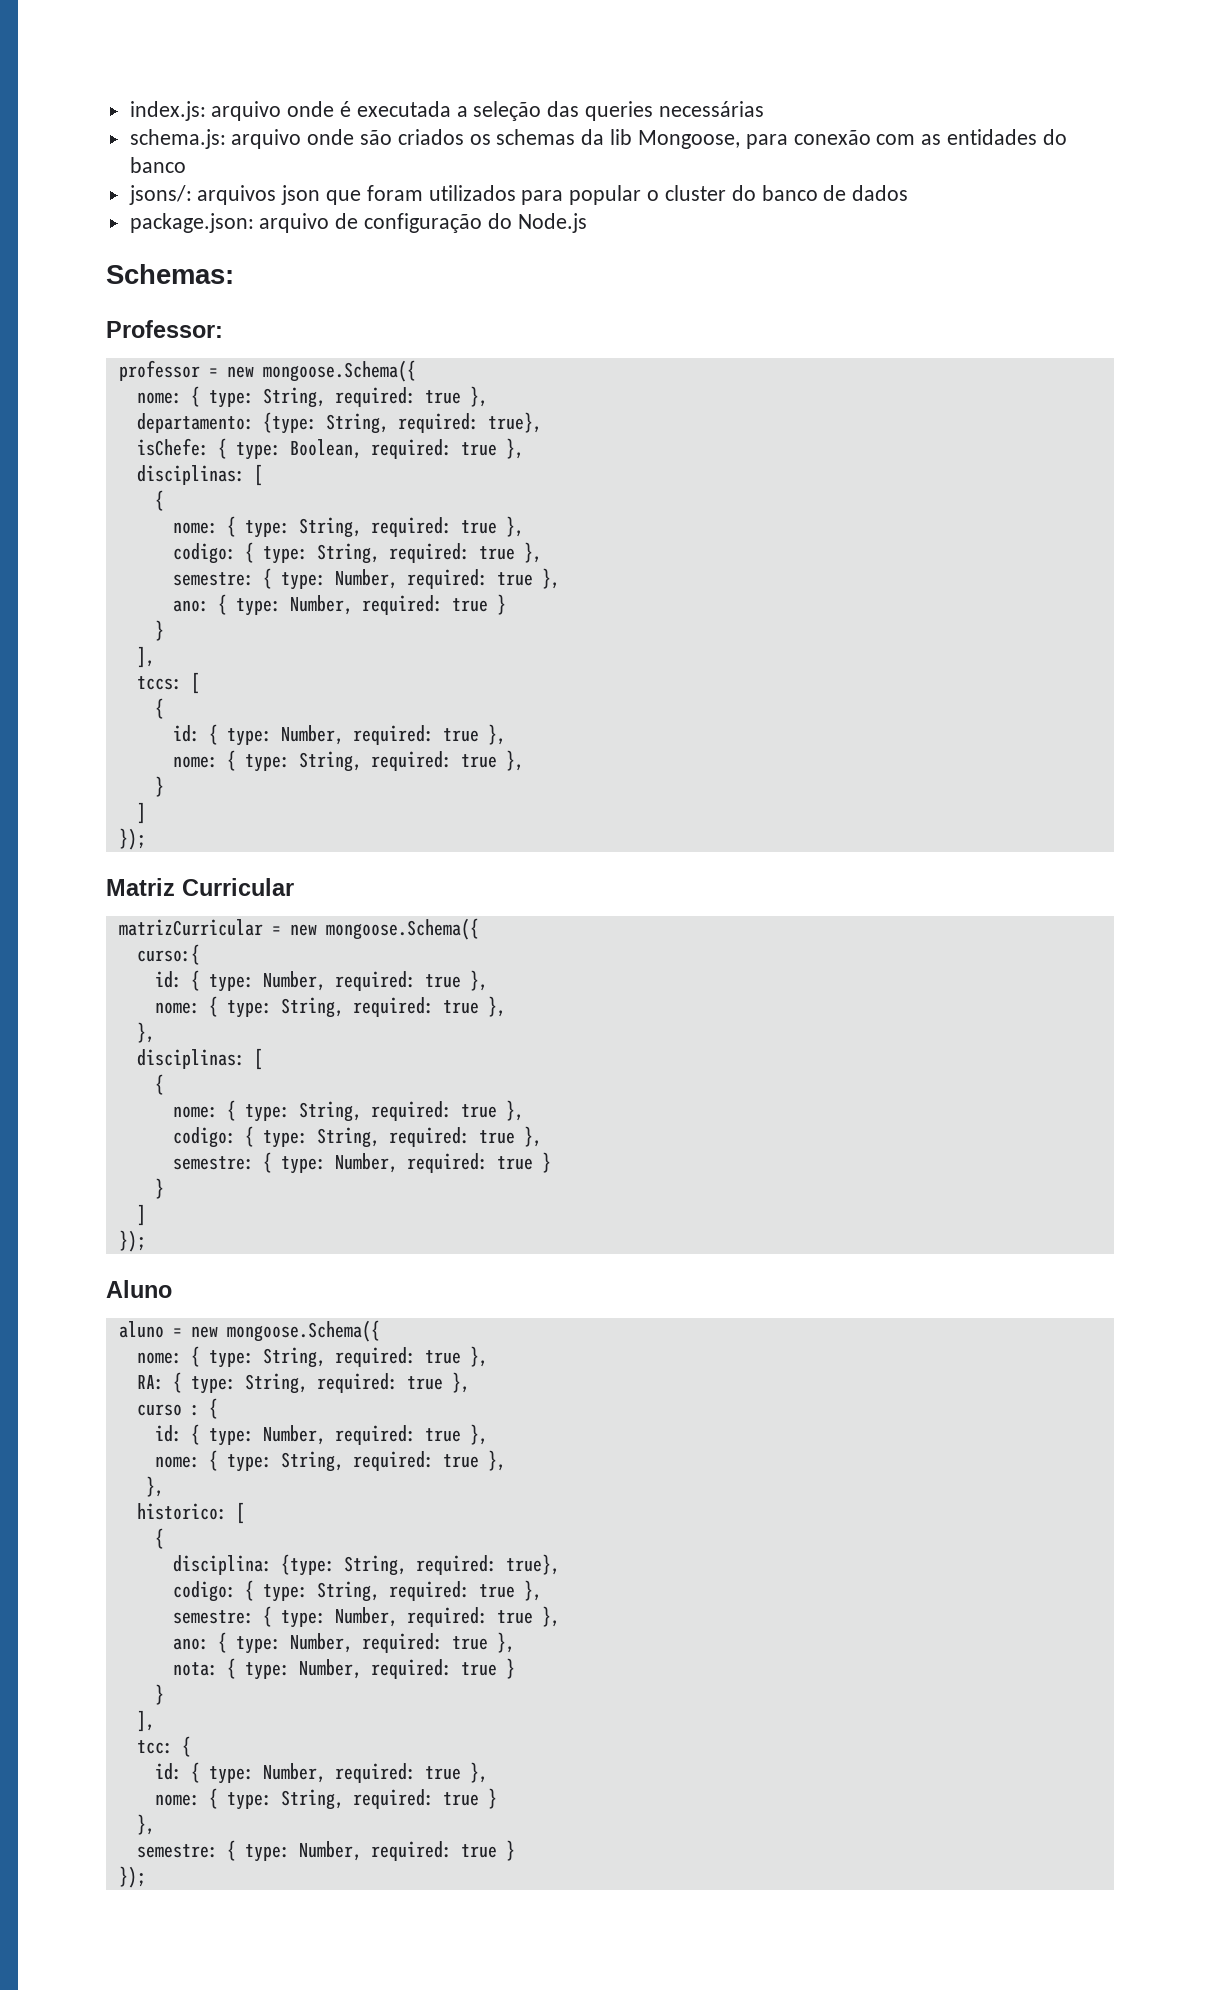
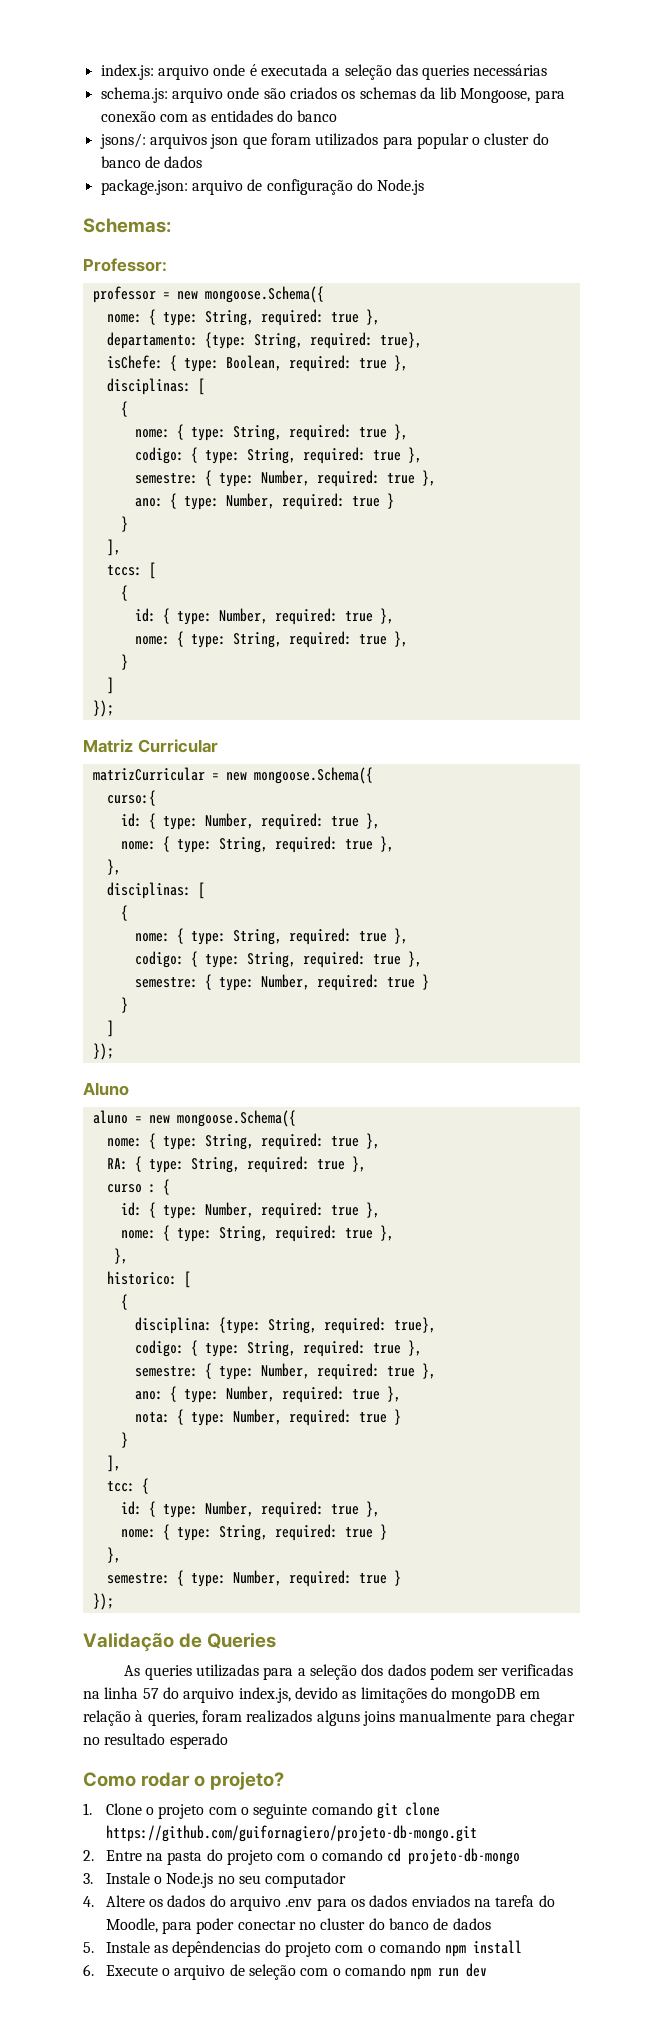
(146, 1877) none -> [83,1632,277,1652] [124,1664,573,1680] [83,1687,540,1703] [83,1710,575,1726] [83,1733,228,1749] [83,1771,285,1790] [83,1802,441,1819] [105,1825,477,1842] [83,1848,521,1865] [83,1872,347,1888] [83,1895,555,1911] [105,1918,491,1934] [83,1940,523,1957] [83,1963,488,1980] // Validação de Queries // As queries utilizadas para a seleção dos dados podem ser verificadas na linha 57 do arquivo index.js, devido as limitações do mongoDB em relação à queries, foram realizados alguns joins manualmente para chegar no resultado esperado // Como rodar o projeto? // 1. Clone o projeto com o seguinte comando git clone https://github.com/guifornagiero/projeto-db-mongo.git // 2. Entre na pasta do projeto com o comando cd projeto-db-mongo // 3. Instale o Node.js no seu computador // 4. Altere os dados do arquivo .env para os dados enviados na tarefa do Moodle, para poder conectar no cluster do banco de dados // 5. Instale as depêndencias do projeto com o comando npm install // 6. Execute o arquivo de seleção com o comando npm run dev

